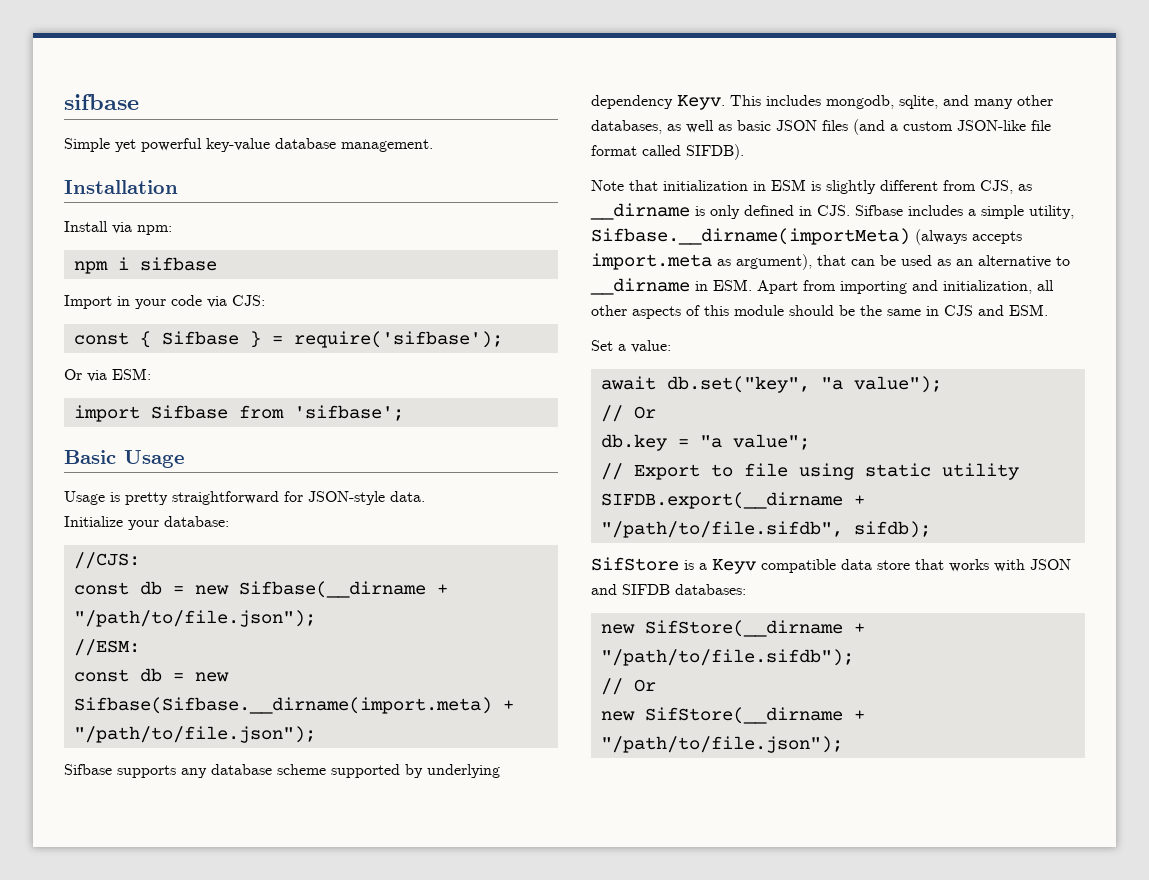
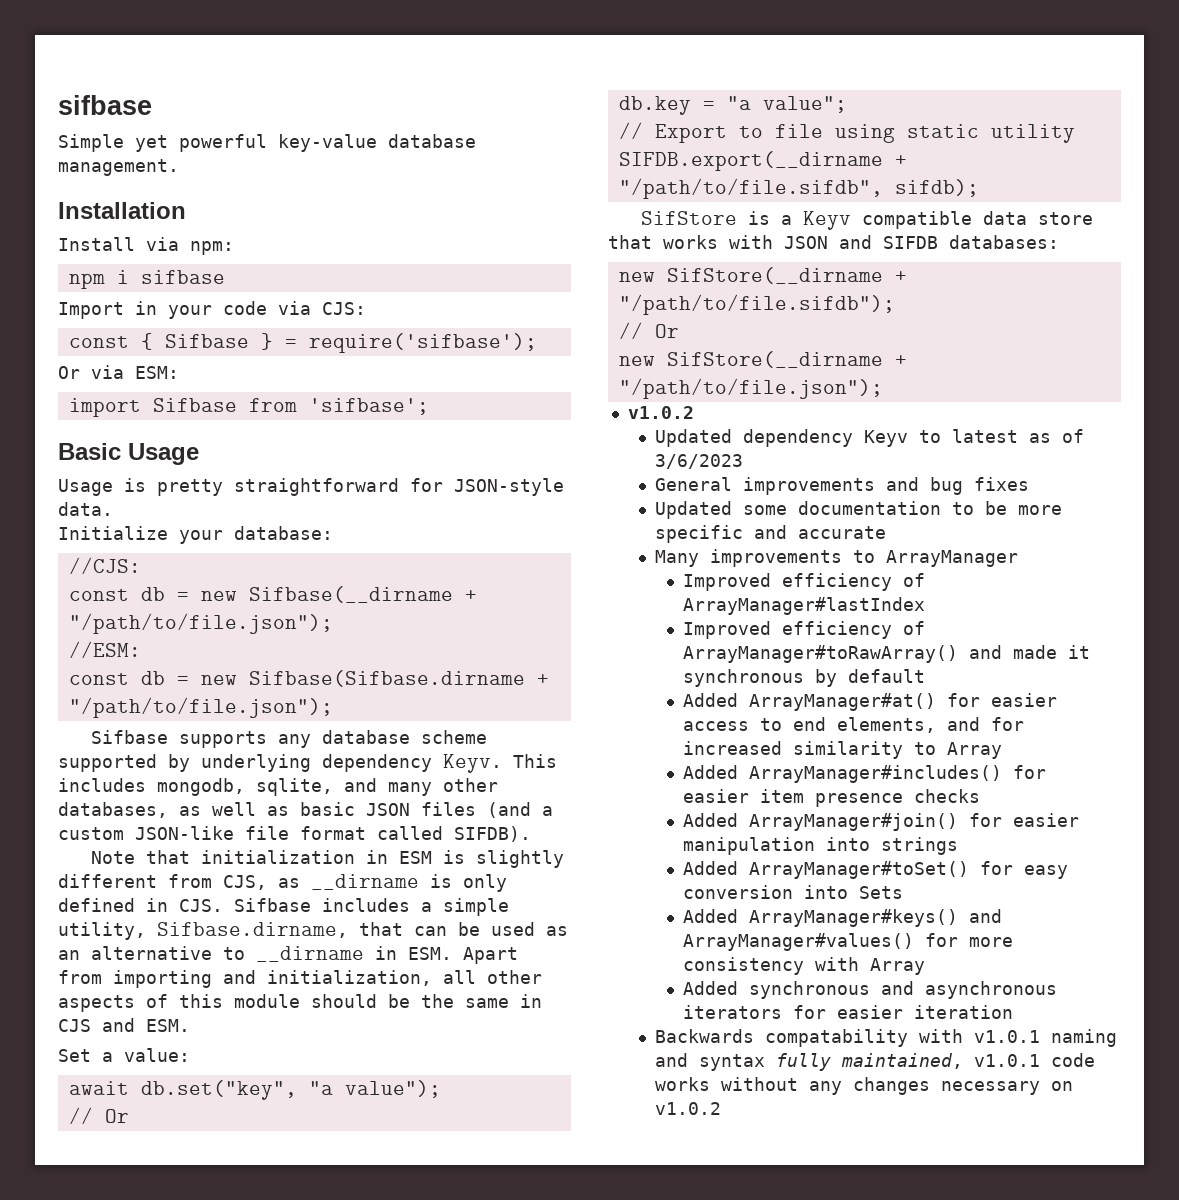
[73,697,492,714] Sifbase(Sifbase.__dirname(import.meta) -> [248,670,525,687] Sifbase(Sifbase.dirname
[591,228,1022,245] [591,253,812,270] Sifbase.__dirname(importMeta) (always accepts import.meta as argument), -> [157,922,348,938] Sifbase.dirname,
(843, 744) none -> [627,406,694,419] [655,429,1085,447] [655,454,744,469] [655,477,1030,495] [655,501,1063,519] [655,525,887,543] [655,549,1019,567] [683,573,926,591] [683,597,926,615] [683,621,926,639] [683,645,1091,663] [683,669,926,687] [683,693,1058,711] [683,717,1025,733] [683,741,1003,759] [683,765,1047,783] [683,789,981,807] [683,813,1080,831] [683,837,959,855] [683,861,1069,879] [683,885,904,899] [683,909,1003,927] [683,933,1014,951] [683,957,926,975] [683,981,1058,999] [683,1005,1014,1019] [655,1029,1118,1047] [655,1053,1096,1071] [655,1077,1074,1095] [655,1102,722,1115] // v1.0.2 // Updated dependency Keyv to latest as of 3/6/2023 // General improvements and bug fixes // Updated some documentation to be more specific and accurate // Many improvements to ArrayManager // Improved efficiency of ArrayManager#lastIndex // Improved efficiency of ArrayManager#toRawArray() and made it synchronous by default // Added ArrayManager#at() for easier access to end elements, and for increased similarity to Array // Added ArrayManager#includes() for easier item presence checks // Added ArrayManager#join() for easier manipulation into strings // Added ArrayManager#toSet() for easy conversion into Sets // Added ArrayManager#keys() and ArrayManager#values() for more consistency with Array // Added synchronous and asynchronous iterators for easier iteration // Backwards compatability with v1.0.1 naming and syntax fully maintained, v1.0.1 code works without any changes necessary on v1.0.2

